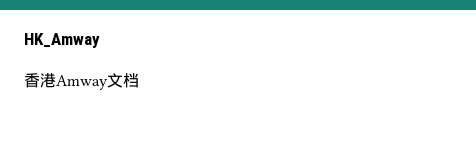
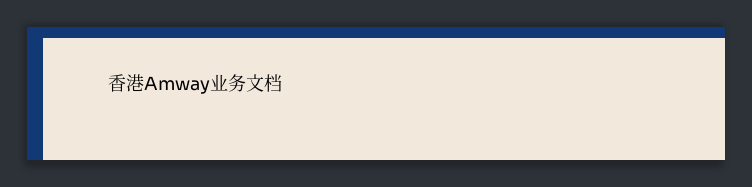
[24,33,100,48] HK_Amway // -> (108, 83) none
(108, 82) none -> [210,74,246,92] 业务

